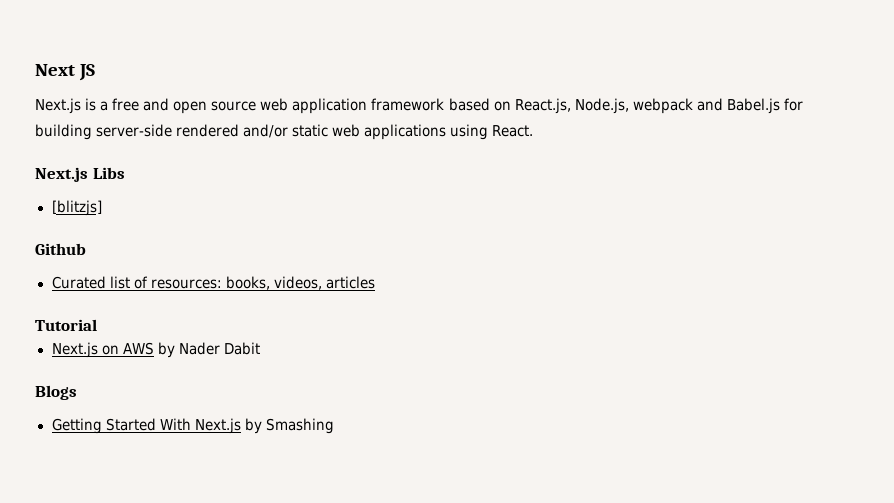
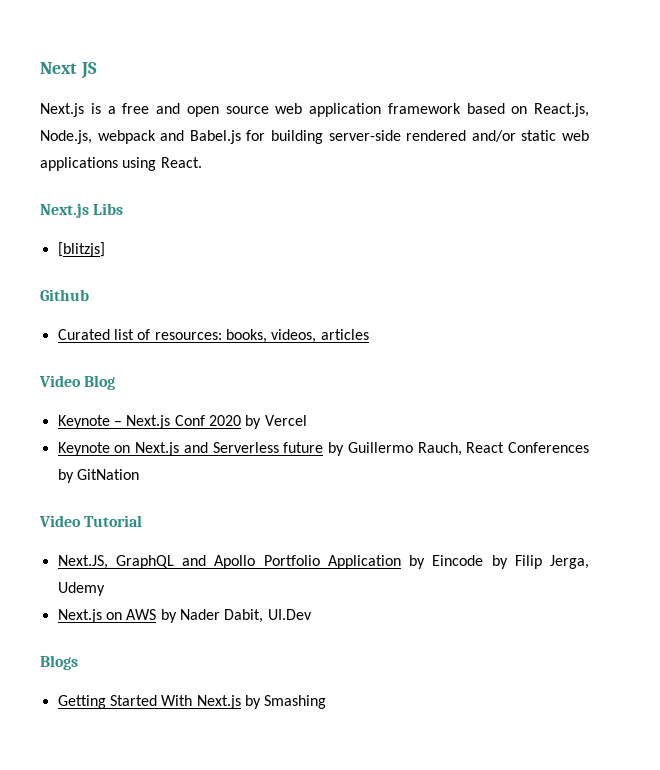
[35,319,97,331] Tutorial -> [39,375,116,390] [57,415,307,429] [57,442,590,456] [57,469,139,483] [39,515,143,527] [57,555,589,569] [57,582,105,596] Video Blog // Keynote – Next.js Conf 2020 by Vercel // Keynote on Next.js and Serverless future by Guillermo Rauch, React Conferences by GitNation // Video Tutorial // Next.JS, GraphQL and Apollo Portfolio Application by Eincode by Filip Jerga, Udemy
[223,342,260,355] Dabit -> [224,609,312,623] Dabit, UI.Dev

